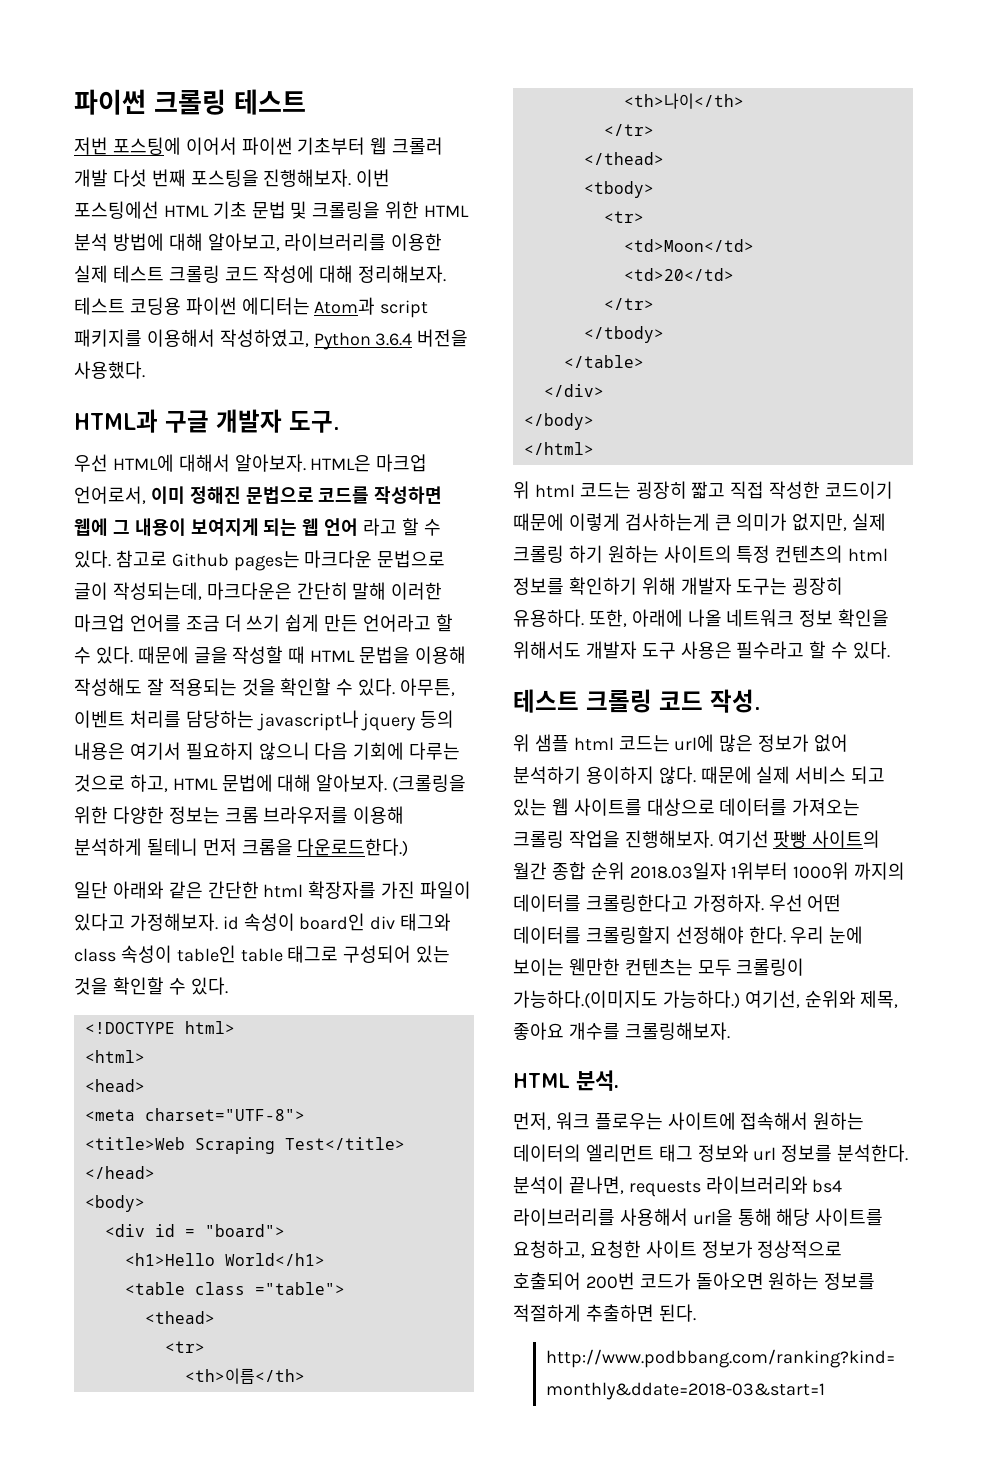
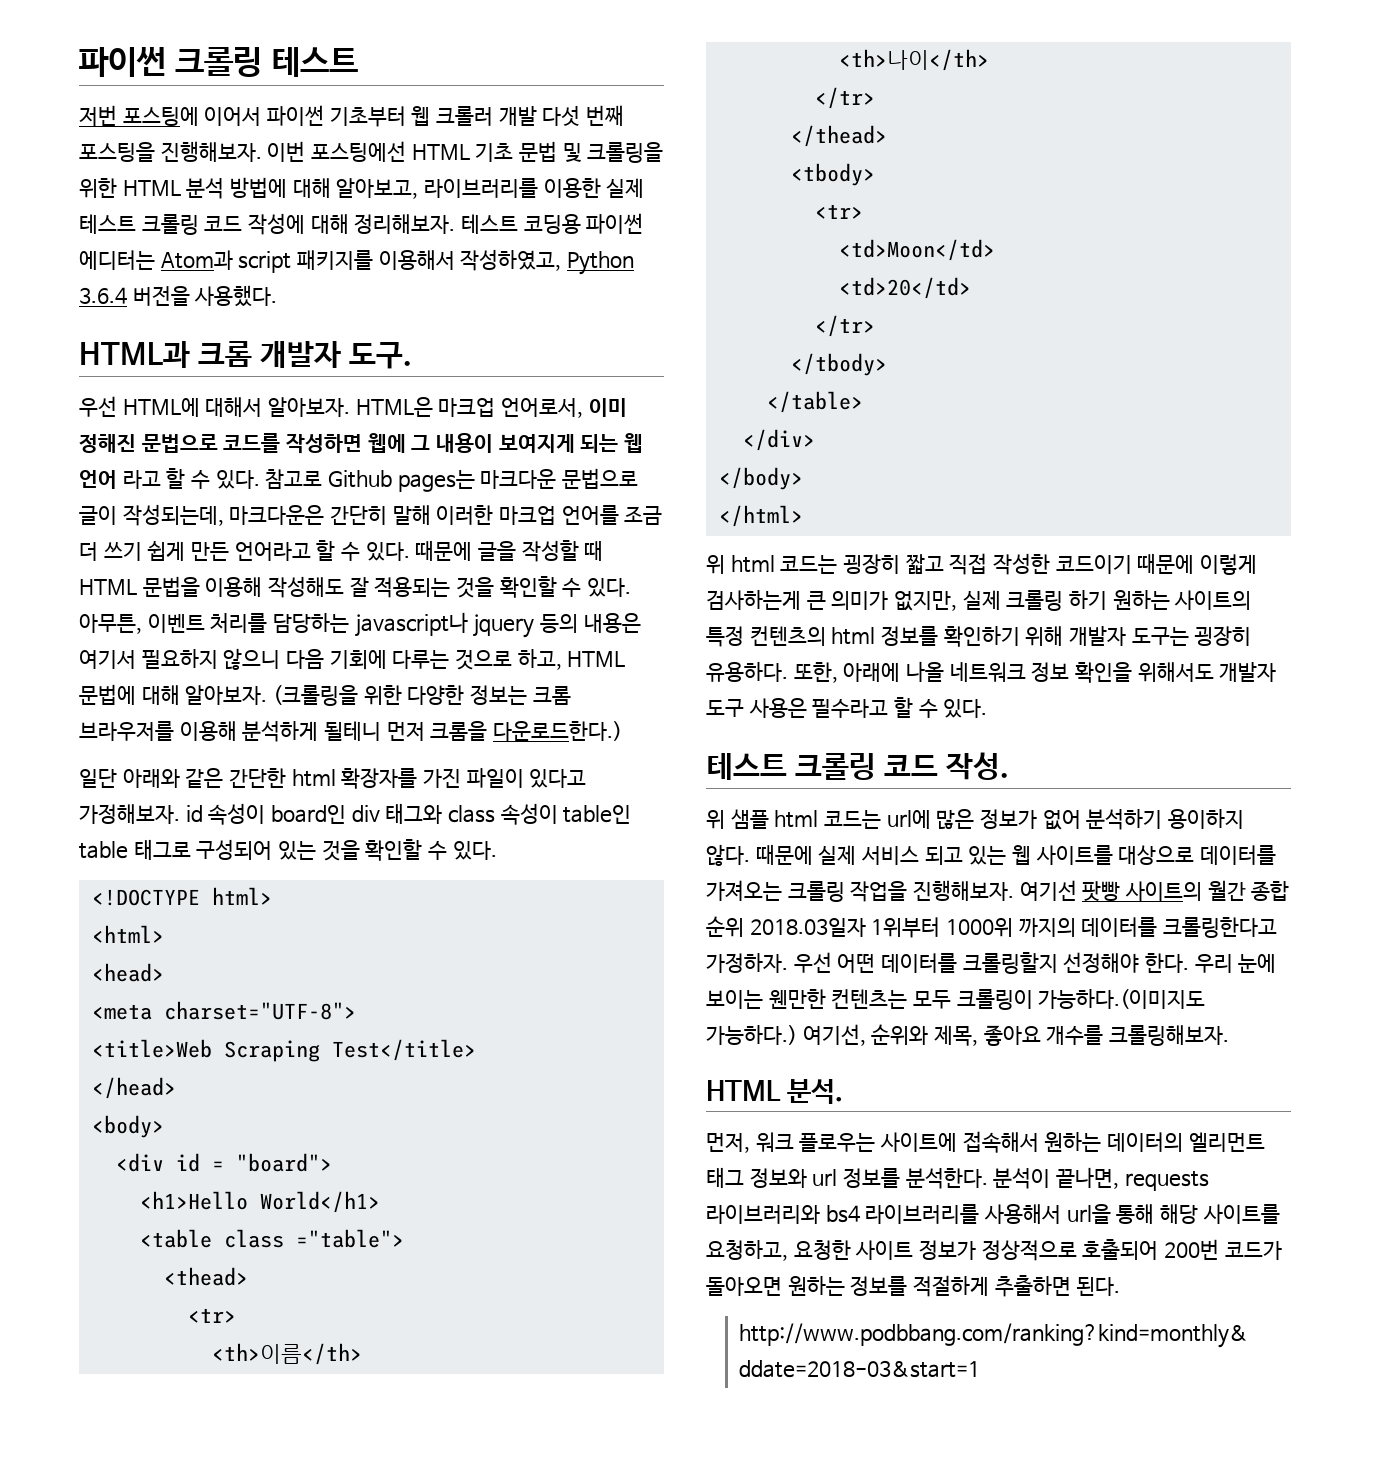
[165,410,209,433] 구글 -> [197,341,252,367] 크롬

